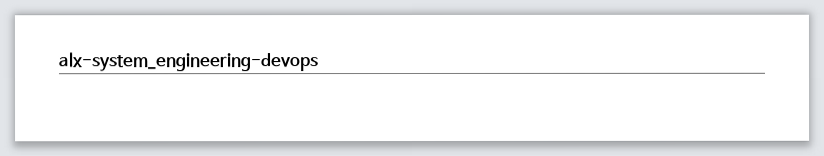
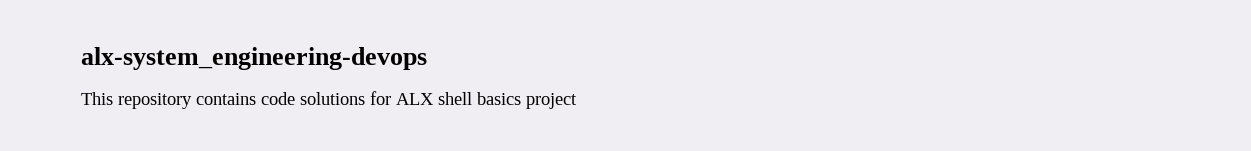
(318, 62) none -> [81,91,577,109] // This repository contains code solutions for ALX shell basics project

